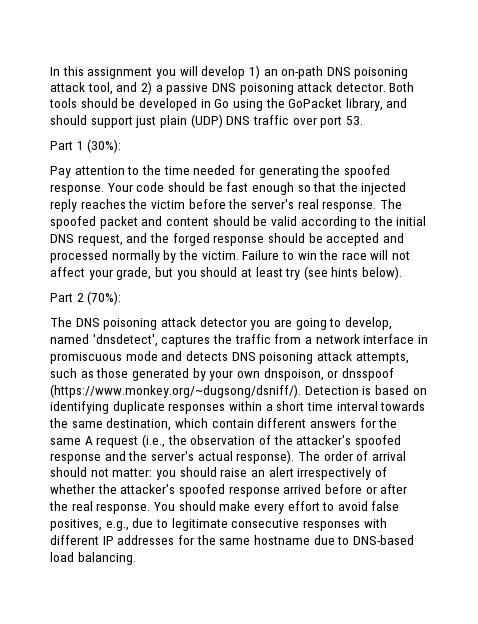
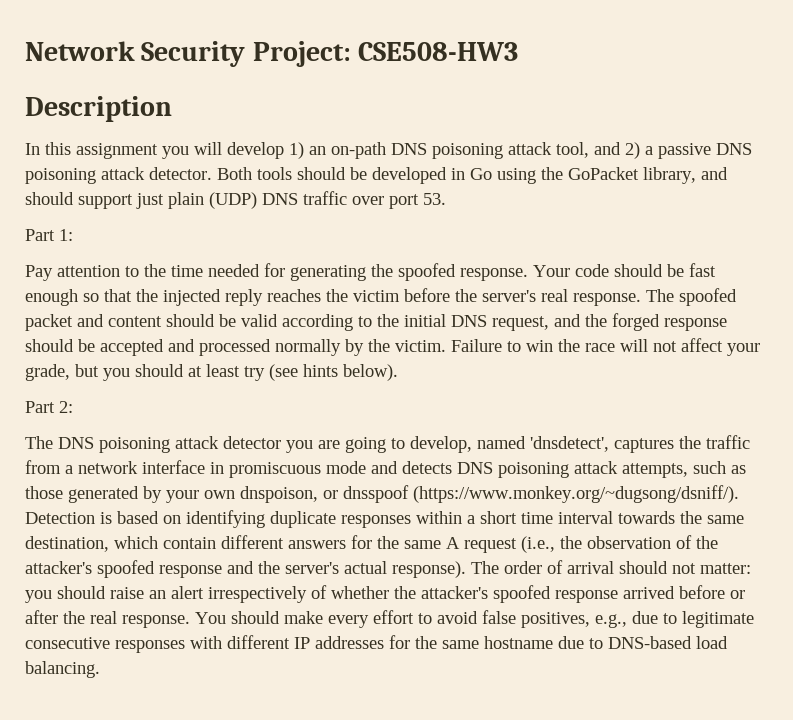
(50, 71) none -> [25,41,519,67] [25,96,172,122] Network Security Project: CSE508-HW3 // Description //
[76,139,122,153] 1 (30%): -> [59,229,73,241] 1:
[76,291,122,305] 2 (70%): -> [59,401,73,413] 2:

